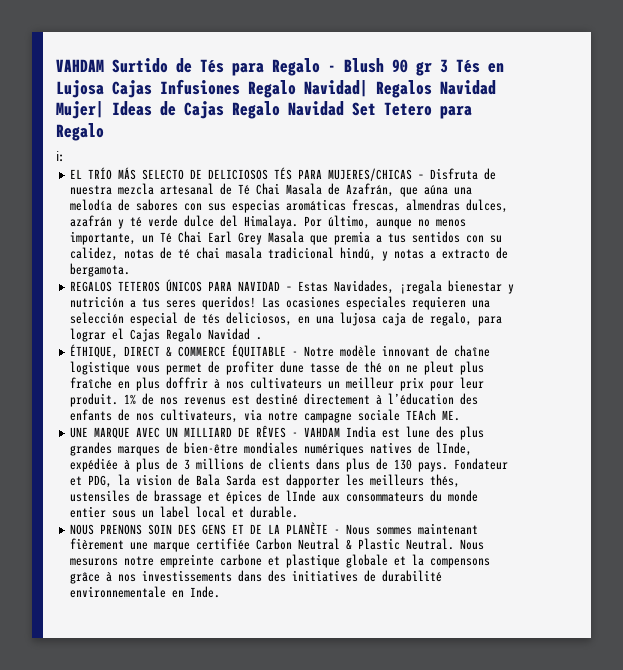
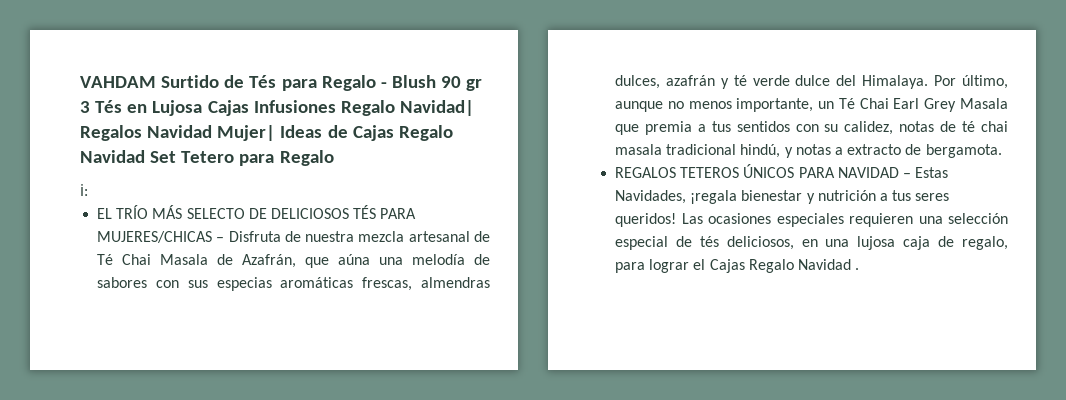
[70,344,491,359] [70,361,485,375] [70,377,485,391] [70,393,479,407] [70,409,461,423] [70,425,485,440] [70,442,473,456] [70,458,509,472] [70,474,461,488] [70,490,479,504] [70,506,299,518] [70,522,479,535] [70,538,485,552] [70,554,491,568] [70,570,443,584] [70,586,221,598] // ÉTHIQUE, DIRECT & COMMERCE ÉQUITABLE - Notre modèle innovant de chaîne logistique vous permet de profiter dune tasse de thé on ne pleut plus fraîche en plus doffrir à nos cultivateurs un meilleur prix pour leur produit. 1% de nos revenus est destiné directement à l’éducation des enfants de nos cultivateurs, via notre campagne sociale TEAch ME. // UNE MARQUE AVEC UN MILLIARD DE RÊVES - VAHDAM India est lune des plus grandes marques de bien-être mondiales numériques natives de lInde, expédiée à plus de 3 millions de clients dans plus de 130 pays. Fondateur et PDG, la vision de Bala Sarda est dapporter les meilleurs thés, ustensiles de brassage et épices de lInde aux consommateurs du monde entier sous un label local et durable. // NOUS PRENONS SOIN DES GENS ET DE LA PLANÈTE - Nous sommes maintenant fièrement une marque certifiée Carbon Neutral & Plastic Neutral. Nous mesurons notre empreinte carbone et plastique globale et la compensons grâce à nos investissements dans des initiatives de durabilité environnementale en Inde. -> (860, 269) none

